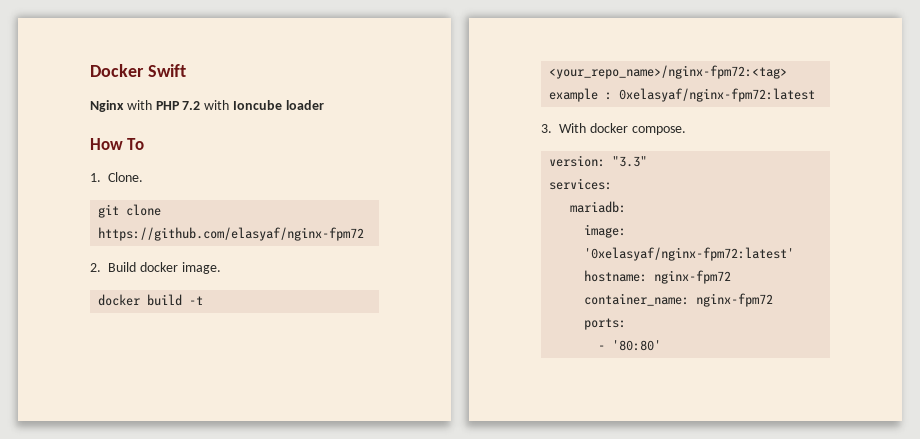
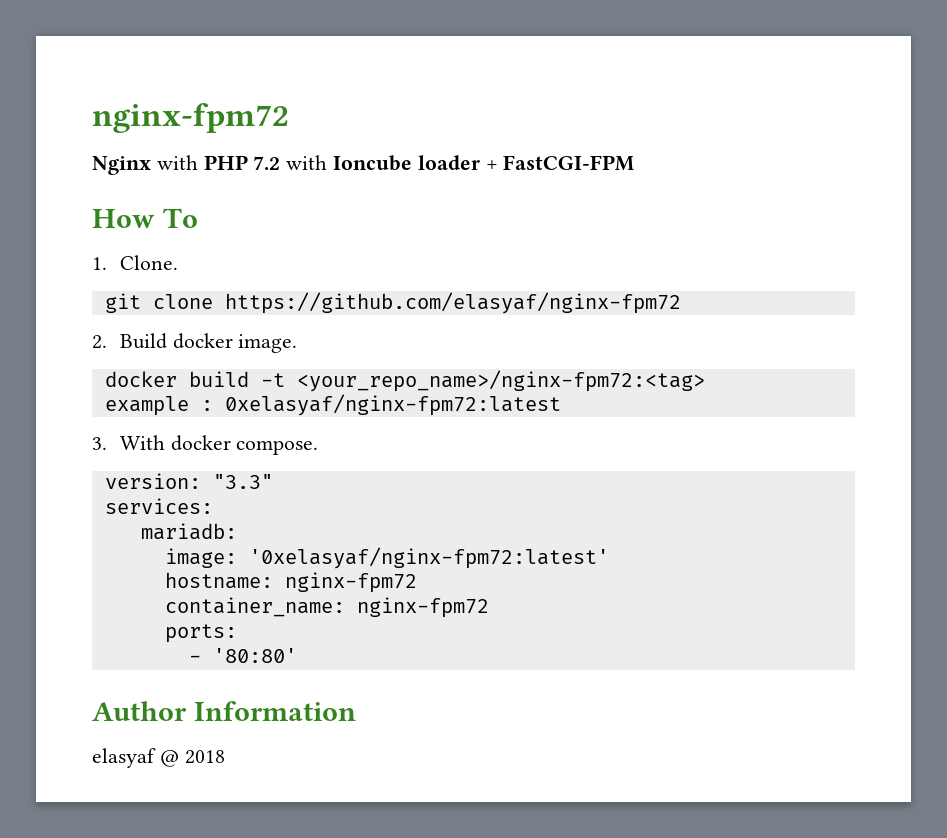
[90,64,186,77] Docker Swift -> [92,103,289,133] nginx-fpm72
(324, 105) none -> [485,155,635,171] + FastCGI-FPM
(662, 345) none -> [92,701,356,721] [92,748,225,768] // Author Information // elasyaf @ 2018

